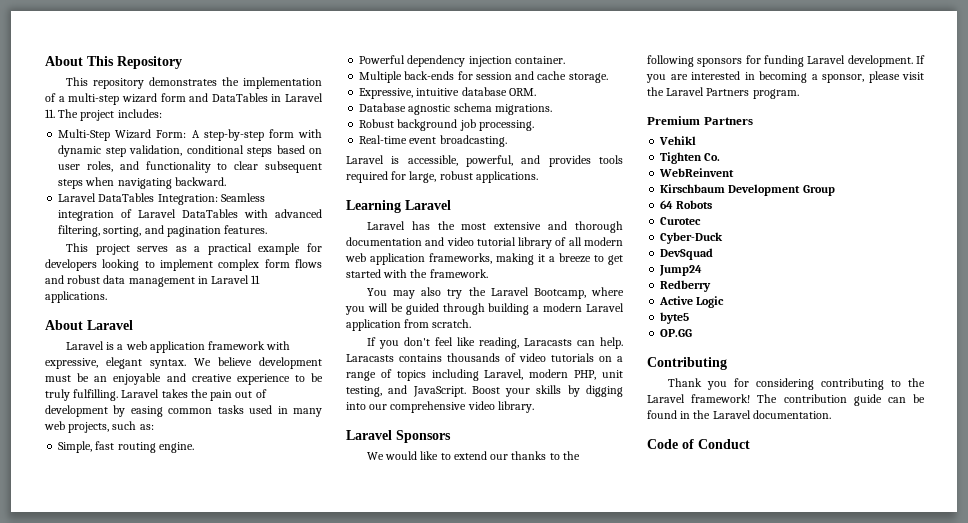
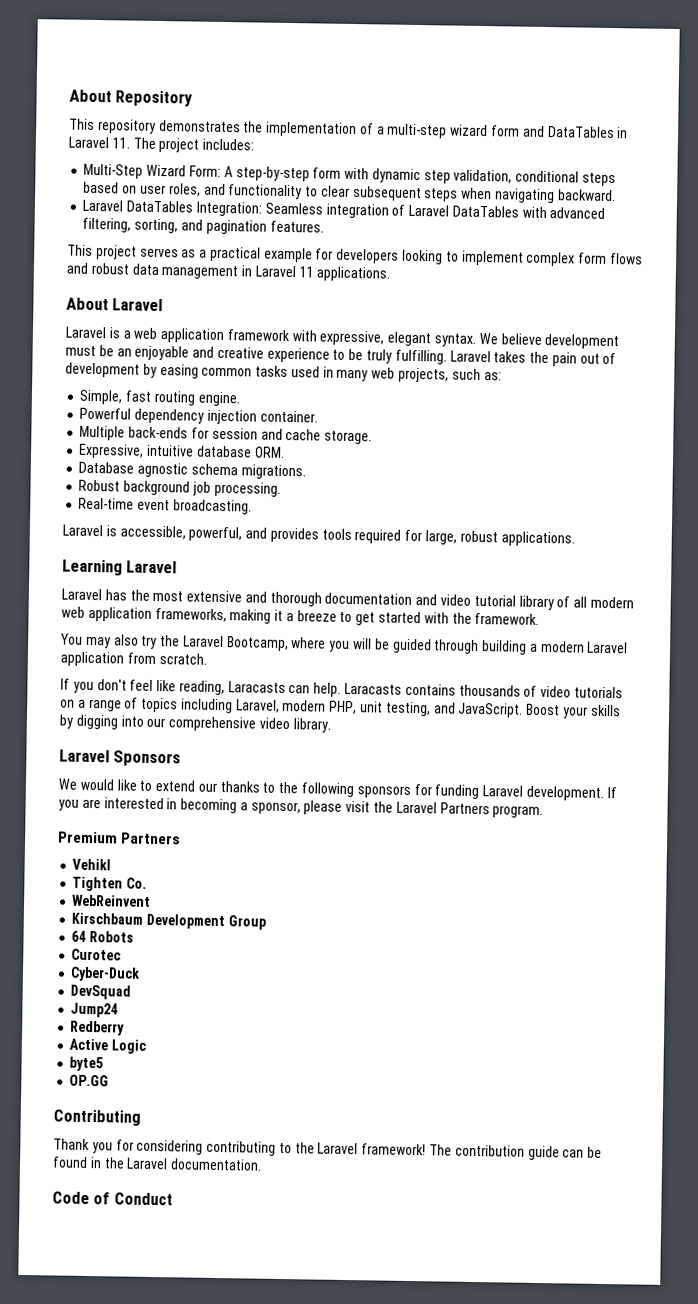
[45,56,114,66] About This -> [69,89,112,103] About

